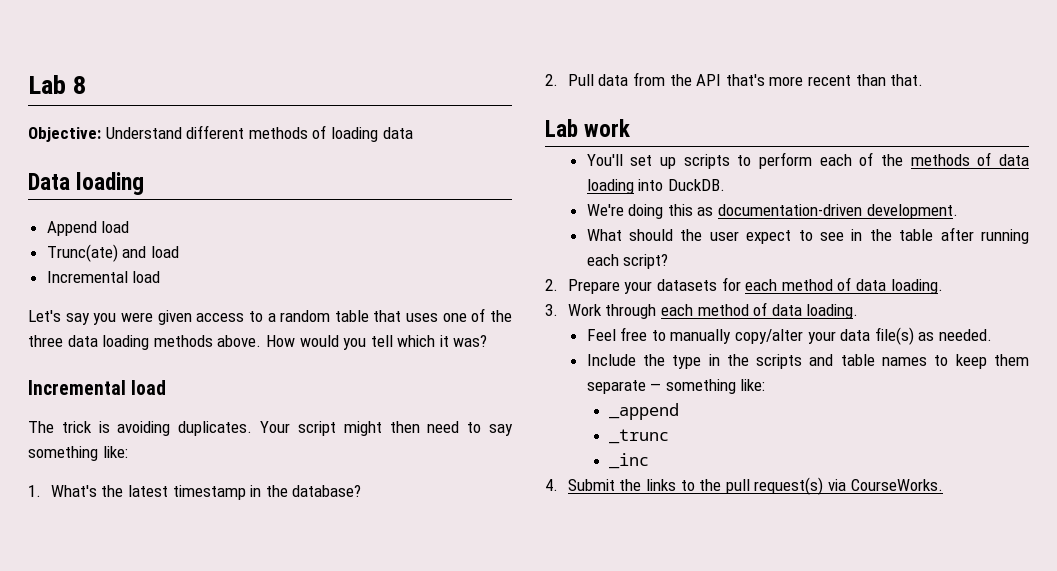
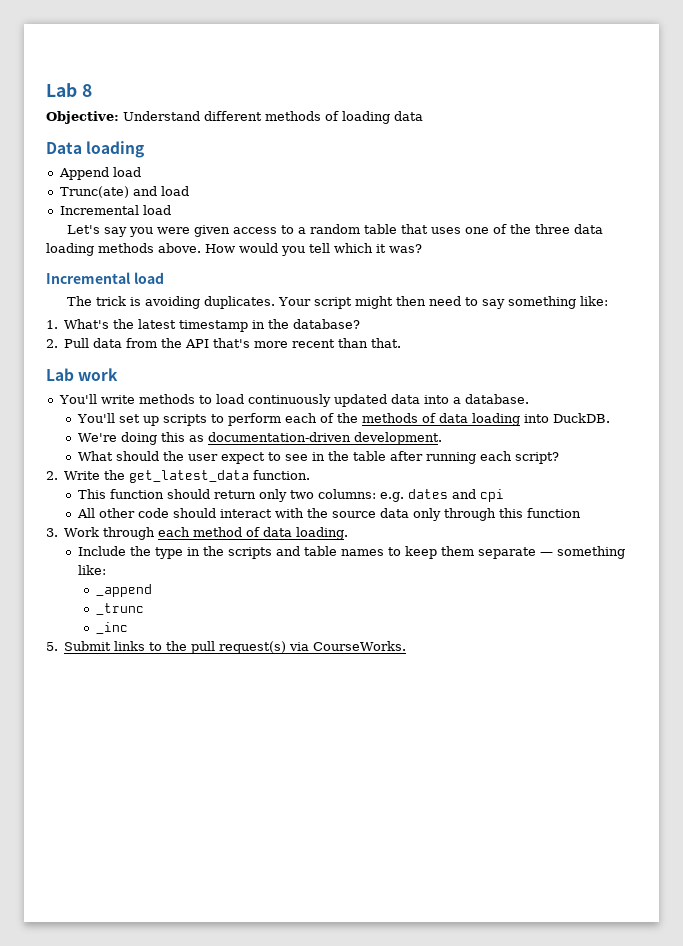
(631, 128) none -> [58,394,529,407] // You'll write methods to load continuously updated data into a database.
[567,277,943,294] Prepare your datasets for each method of data loading. -> [64,470,311,483] [77,489,504,502] [76,508,581,521] Write the get_latest_data function. // This function should return only two columns: e.g. dates and cpi // All other code should interact with the source data only through this function
[586,327,992,345] // Feel free to manually copy/alter your data file(s) as needed. -> (349, 533) none
[545,479,642,491] 4. Submit the -> [46,641,112,651] 5. Submit

